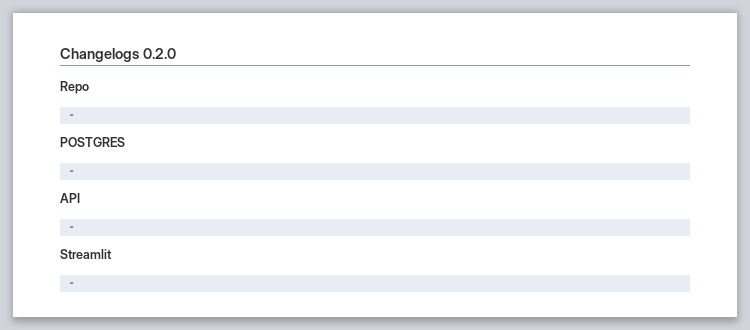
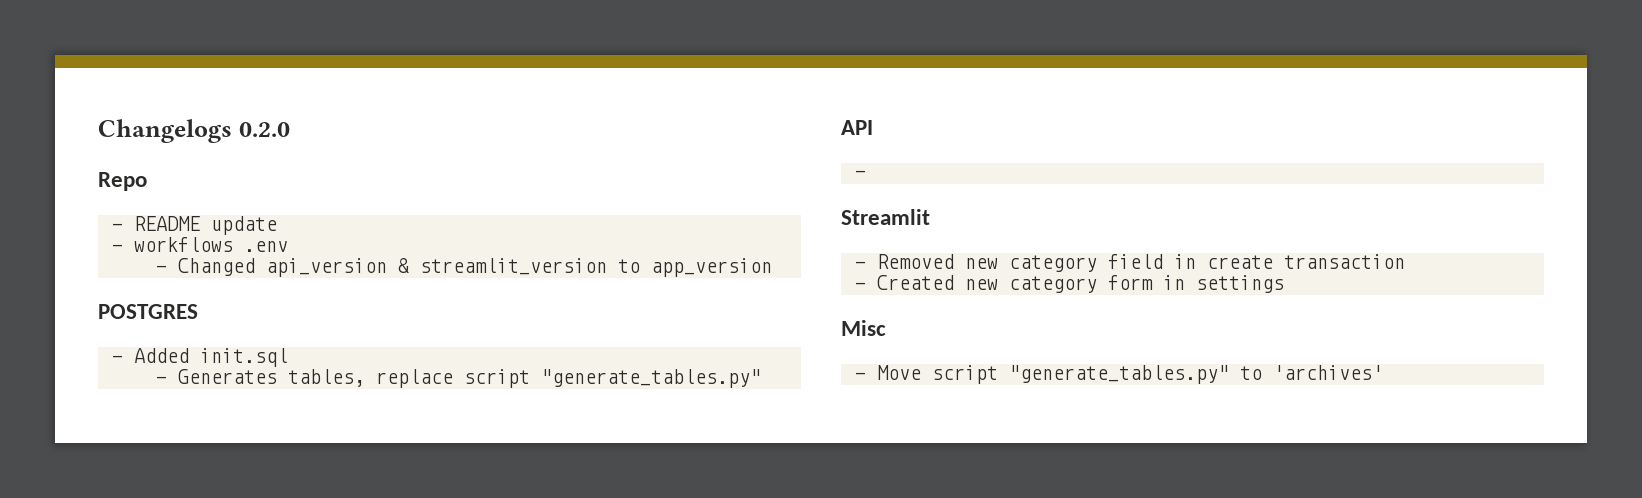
[60,137,125,147] [67,170,75,175] [60,193,80,203] [67,226,75,231] [60,249,112,259] [67,282,75,287] // POSTGRES // - // API // - // Streamlit // - -> [133,216,277,235] [111,237,288,252] [155,258,772,277] [98,304,198,319] [111,348,288,367] [155,369,761,388] [841,120,873,135] [854,170,866,178] [841,209,930,225] [854,254,1405,272] [854,275,1284,293] [841,320,886,336] [854,365,1383,384] README update // - workflows .env // - Changed api_version & streamlit_version to app_version // POSTGRES // - Added init.sql // - Generates tables, replace script "generate_tables.py" // API // - // Streamlit // - Removed new category field in create transaction // - Created new category form in settings // Misc // - Move script "generate_tables.py" to 'archives'

